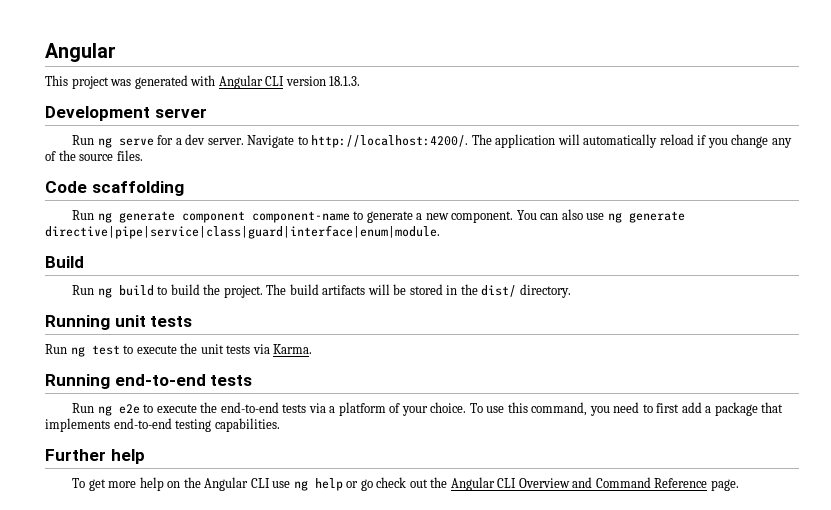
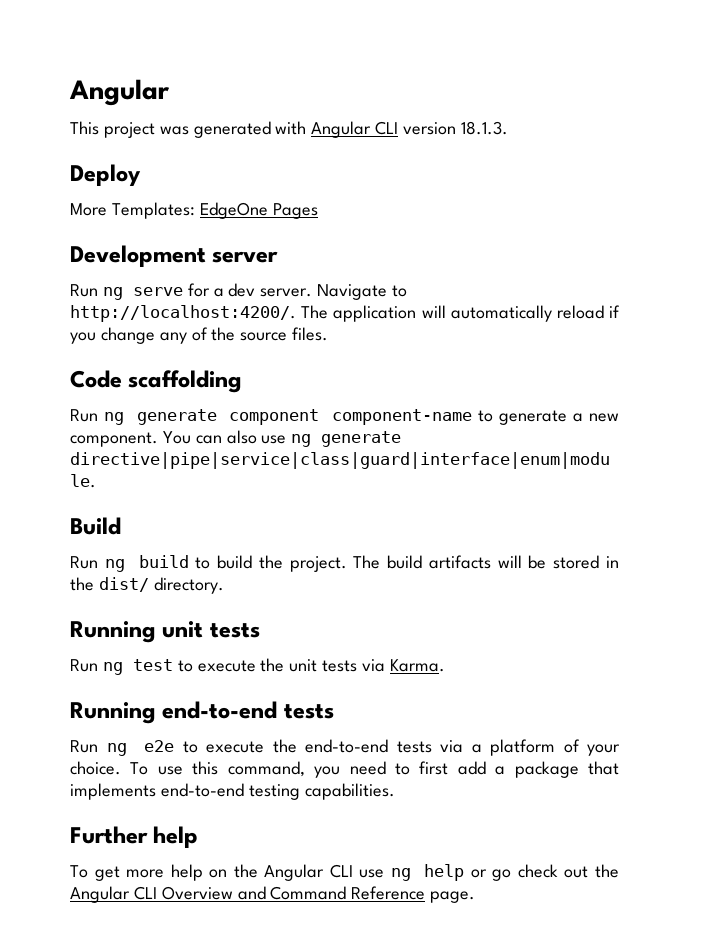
(361, 81) none -> [70,164,141,186] [70,202,318,219] // Deploy // More Templates: EdgeOne Pages

